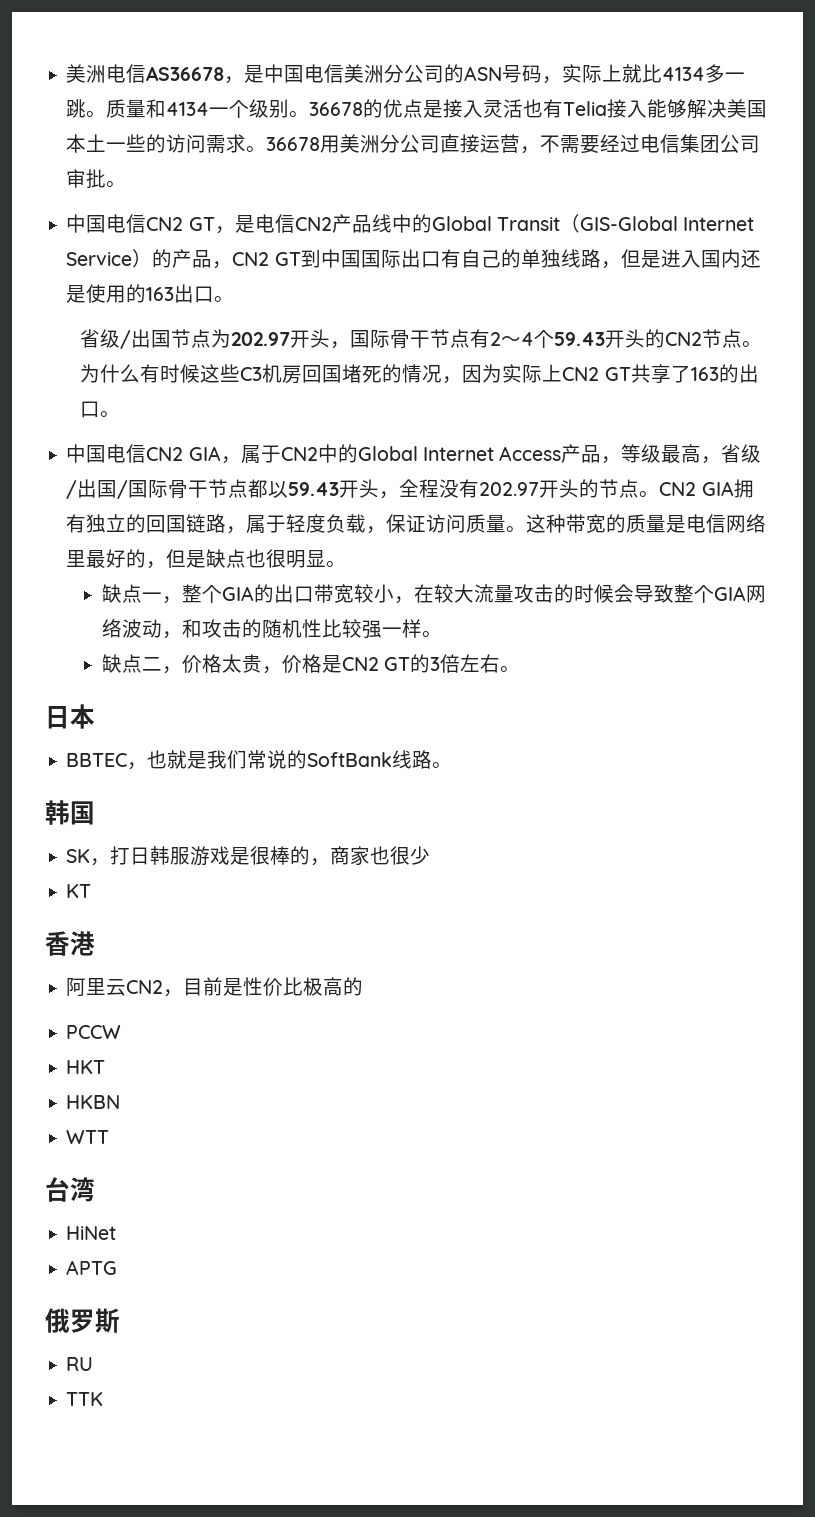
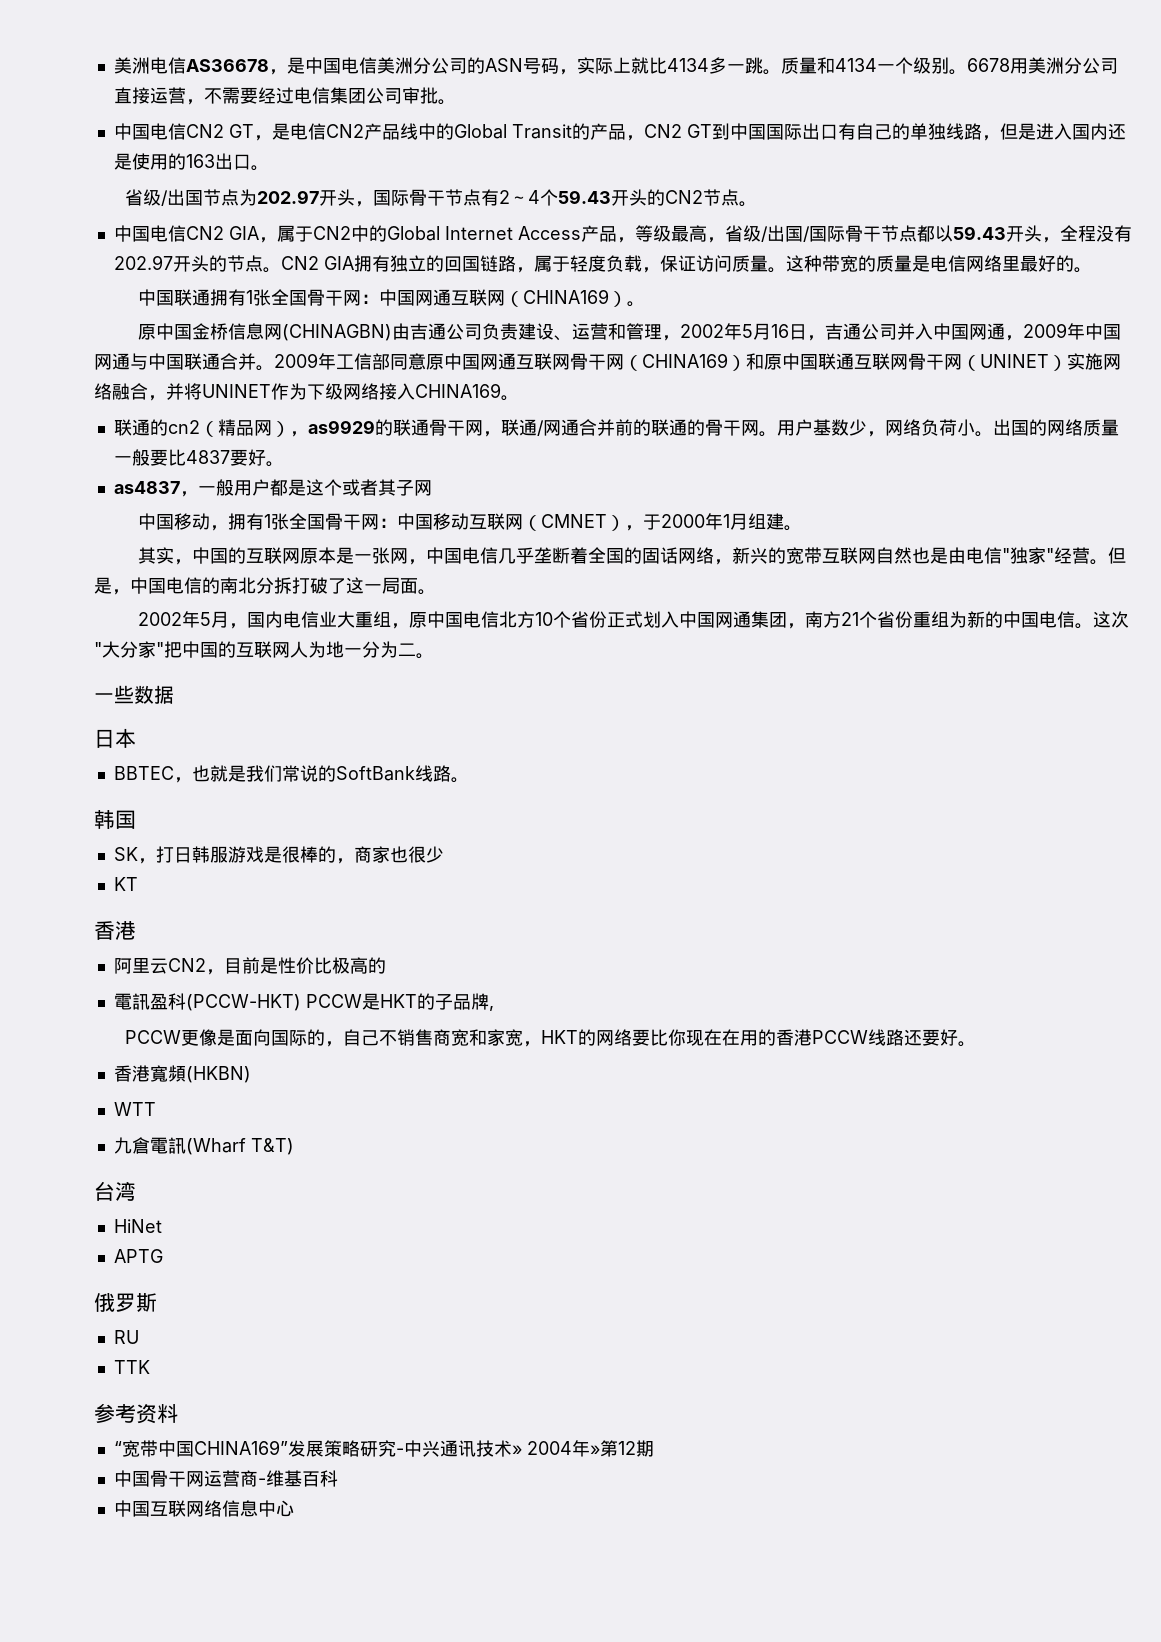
[309,99,768,119] [66,134,321,153] 36678的优点是接入灵活也有Telia接入能够解决美国本土一些的访问需求。36678 -> [966,58,1010,72] 6678
[559,214,755,233] [66,249,153,268] （GIS-Global Internet Service） -> (572, 131) none
[80,364,759,384] [80,401,121,418] 为什么有时候这些C3机房回国堵死的情况，因为实际上CN2 GT共享了163的出口。 -> (757, 204) none
[146,549,347,569] [101,584,766,604] [101,619,442,639] [101,654,521,674] ，但是缺点也很明显。 // 缺点一，整个GIA的出口带宽较小，在较大流量攻击的时候会导致整个GIA网络波动，和攻击的随机性比较强一样。 // 缺点二，价格太贵，价格是CN2 GT的3倍左右。 -> [1073,267,1092,273] [138,289,646,307] [138,323,1122,341] [94,353,1121,371] [94,383,519,401] [113,419,1119,437] [113,449,284,467] [113,479,432,497] [138,513,803,531] [138,547,1127,565] [94,577,436,595] [138,611,1130,629] [94,641,434,659] [94,685,174,704] 。 // 中国联通拥有1张全国骨干网：中国网通互联网（CHINA169）。 // 原中国金桥信息网(CHINAGBN)由吉通公司负责建设、运营和管理，2002年5月16日，吉通公司并入中国网通，2009年中国网通与中国联通合并。2009年工信部同意原中国网通互联网骨干网（CHINA169）和原中国联通互联网骨干网（UNINET）实施网络融合，并将UNINET作为下级网络接入CHINA169。 // 联通的cn2（精品网），as9929的联通骨干网，联通/网通合并前的联通的骨干网。用户基数少，网络负荷小。出国的网络质量一般要比4837要好。 // as4837，一般用户都是这个或者其子网 // 中国移动，拥有1张全国骨干网：中国移动互联网（CMNET），于2000年1月组建。 // 其实，中国的互联网原本是一张网，中国电信几乎垄断着全国的固话网络，新兴的宽带互联网自然也是由电信"独家"经营。但是，中国电信的南北分拆打破了这一局面。 // 2002年5月，国内电信业大重组，原中国电信北方10个省份正式划入中国网通集团，南方21个省份重组为新的中国电信。这次"大分家"把中国的互联网人为地一分为二。 // 一些数据
[66,1025,122,1039] [66,1060,106,1074] [66,1095,121,1109] [66,1130,110,1144] PCCW // HKT // HKBN // WTT -> [113,993,494,1011] [124,1029,976,1047] [113,1065,251,1083] [113,1102,156,1116] [113,1137,294,1155] 電訊盈科(PCCW-HKT) PCCW是HKT的子品牌, // PCCW更像是面向国际的，自己不销售商宽和家宽，HKT的网络要比你现在在用的香港PCCW线路还要好。 // 香港寬頻(HKBN) // WTT // 九倉電訊(Wharf T&T)
(104, 1399) none -> [94,1403,178,1424] [113,1440,654,1457] [113,1470,338,1487] [113,1500,294,1517] // 参考资料 // “宽带中国CHINA169”发展策略研究-中兴通讯技术» 2004年»第12期 // 中国骨干网运营商-维基百科 // 中国互联网络信息中心

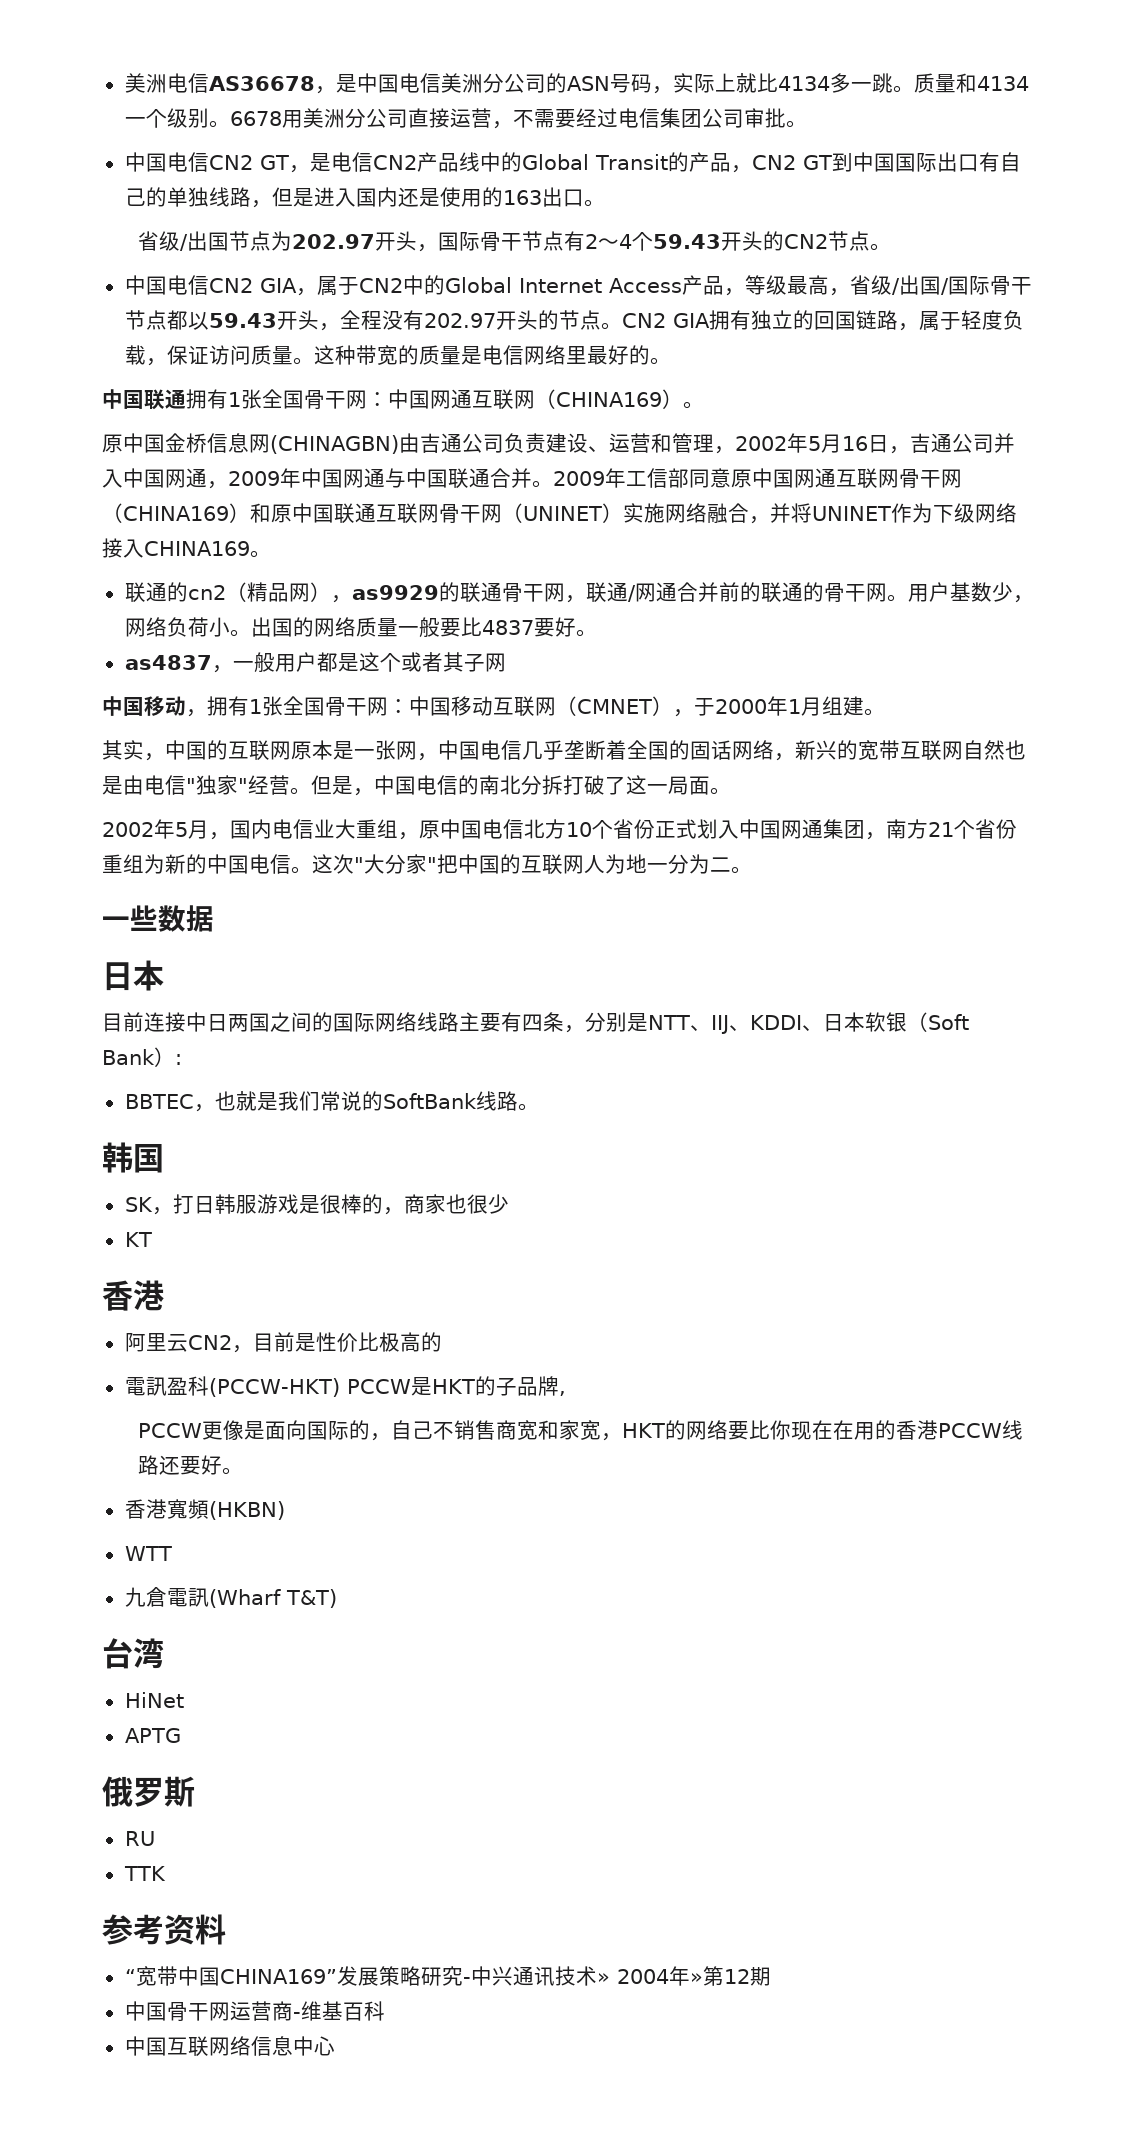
(136, 738) none -> [102,1012,969,1034] [102,1047,182,1067] // 目前连接中日两国之间的国际网络线路主要有四条，分别是NTT、IIJ、KDDI、日本软银（Soft Bank）:

